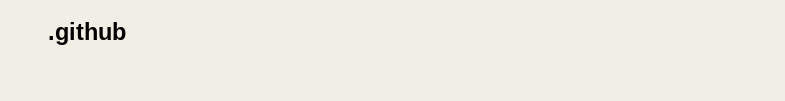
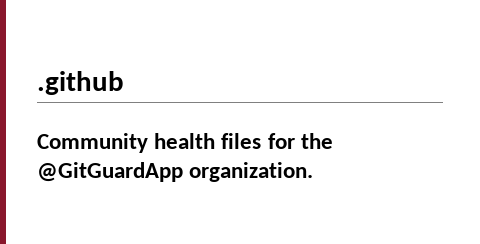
(126, 33) none -> [37,133,333,153] [37,162,314,182] // Community health files for the @GitGuardApp organization.

